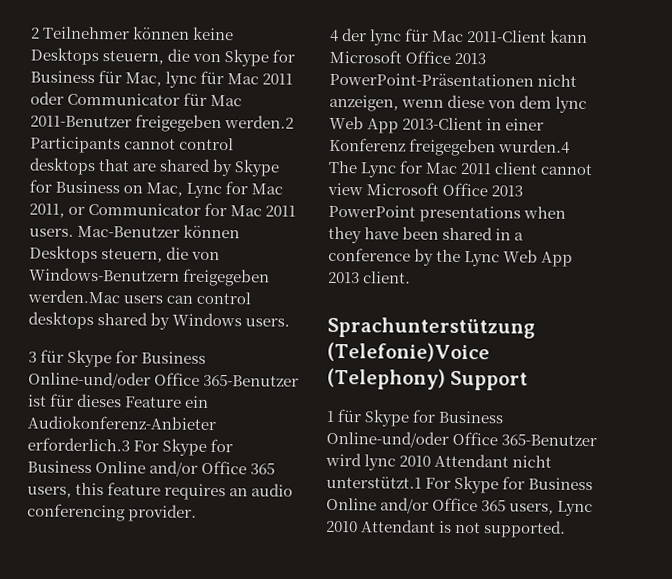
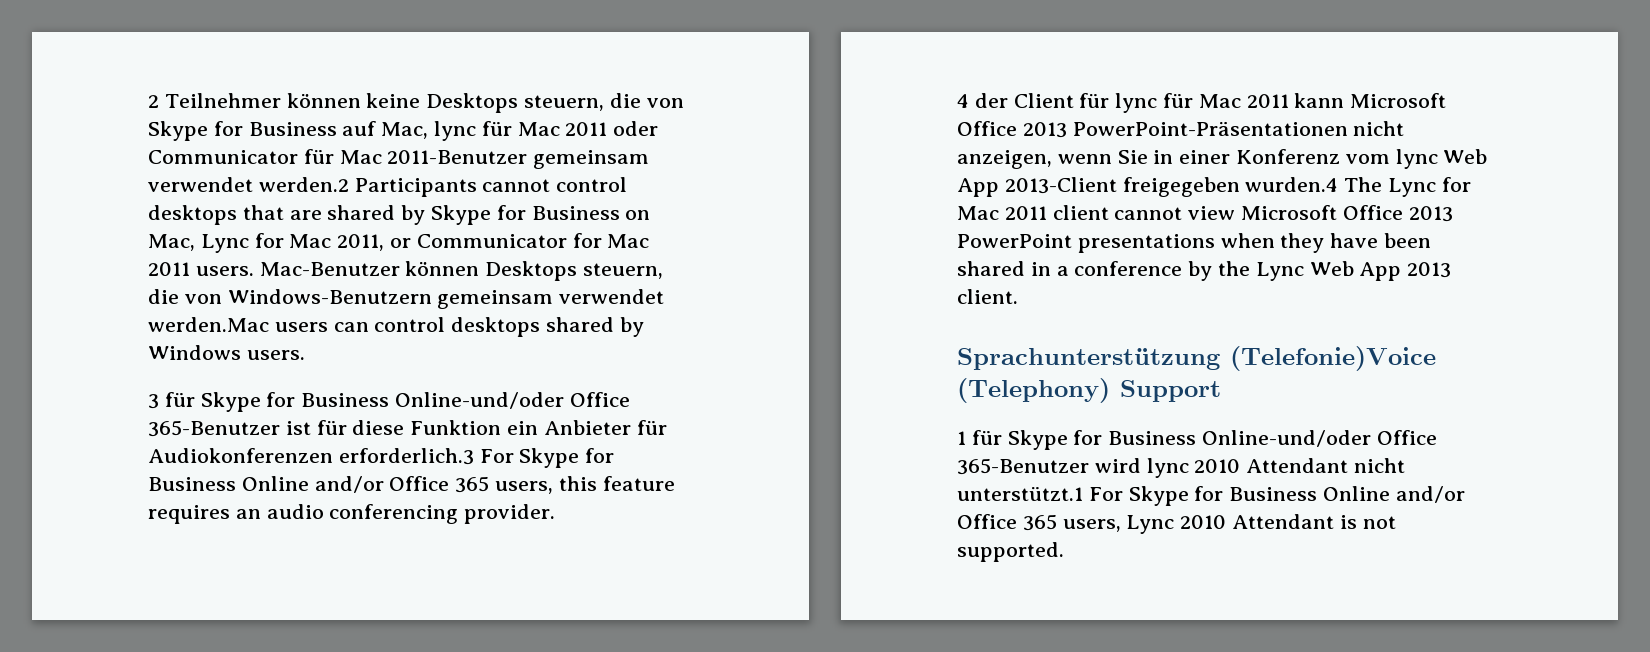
[98,70,123,84] für -> [342,121,377,136] auf
[135,114,223,133] freigegeben -> [533,150,650,169] [148,177,253,192] gemeinsam verwendet
[183,268,271,287] freigegeben -> [437,289,665,309] gemeinsam verwendet
[77,393,210,408] [27,415,216,431] dieses Feature ein Audiokonferenz-Anbieter -> [352,420,667,435] [148,448,333,463] diese Funktion ein Anbieter für Audiokonferenzen
[369,28,548,46] lync für Mac 2011-Client -> [1013,93,1289,113] Client für lync für Mac 2011
[447,94,553,109] diese von dem -> [1117,149,1390,164] Sie in einer Konferenz vom
[486,118,545,131] [329,137,406,152] in einer Konferenz -> (1117, 185) none

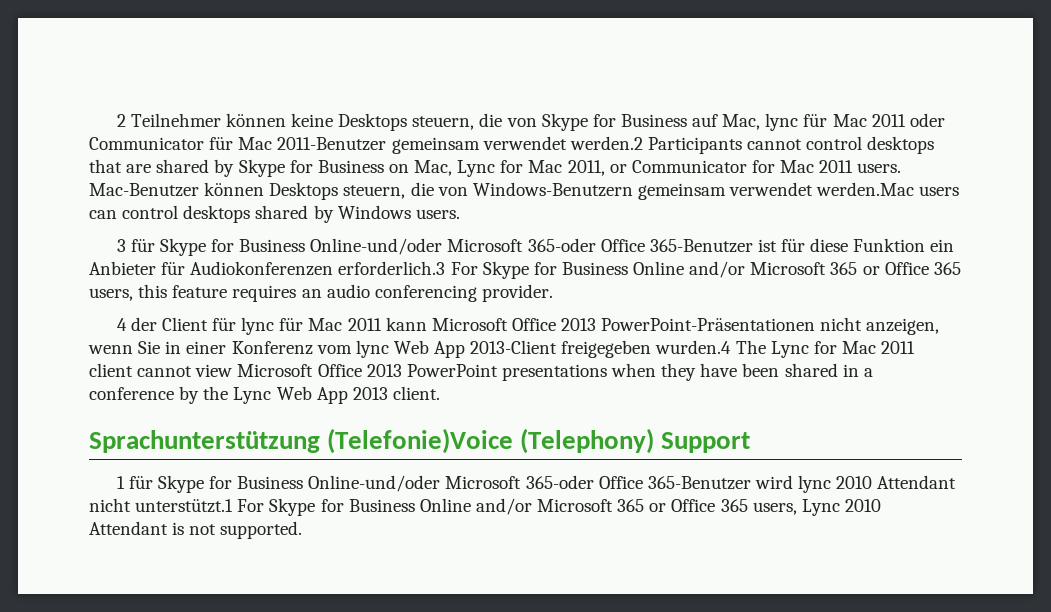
(565, 400) none -> [447,238,596,252] Microsoft 365-oder
(384, 484) none -> [750,262,880,275] Microsoft 365 or
(1372, 438) none -> [445,475,594,489] Microsoft 365-oder
(1465, 494) none -> [537,499,667,512] Microsoft 365 or

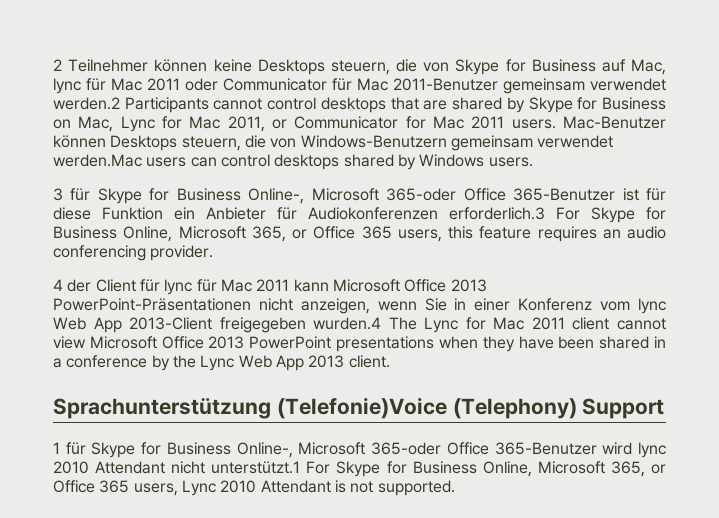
[310,238,443,255] Online-und/oder -> [248,188,305,204] Online-,
[633,261,858,278] Online and/or Microsoft 365 -> [123,226,286,242] Online, Microsoft 365,
[308,475,441,492] Online-und/oder -> [236,442,293,458] Online-,
[419,498,645,515] Online and/or Microsoft 365 -> [482,461,645,477] Online, Microsoft 365,

